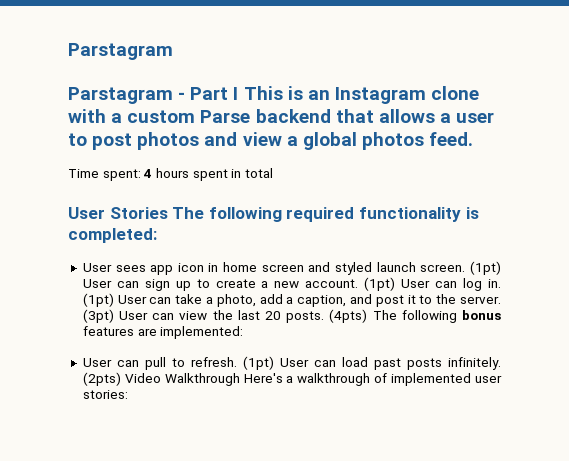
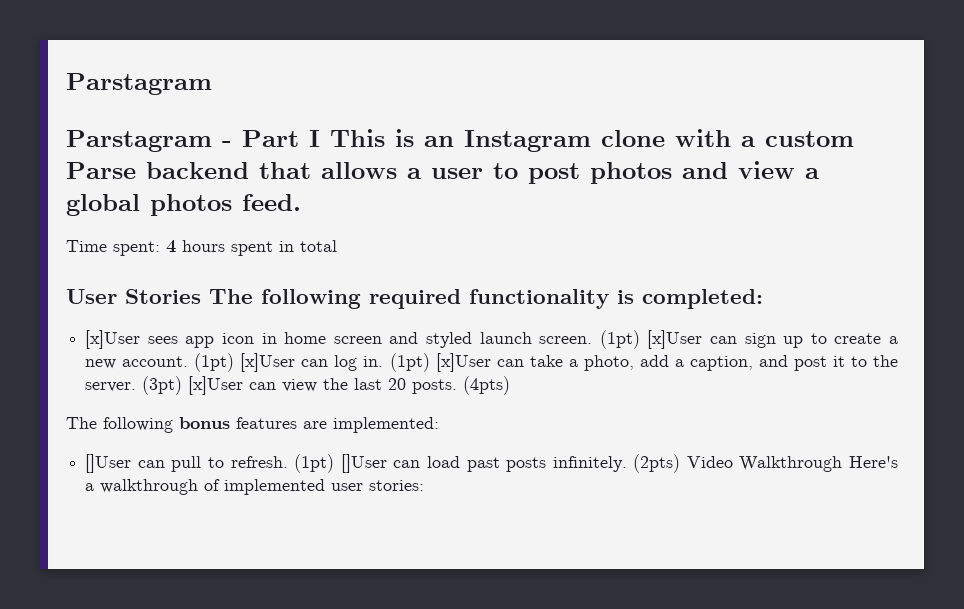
[82,263,112,272] User -> [85,330,141,349] [x]User
[82,279,112,288] User -> [647,330,703,349] [x]User
[401,279,431,288] User -> [240,353,296,372] [x]User
[117,295,147,304] User -> [435,353,491,372] [x]User
[119,311,149,320] User -> [188,376,244,395] [x]User
(368, 316) none -> (511, 385) //
[82,358,112,367] User -> [85,454,132,473] []User
[279,358,309,367] User -> [340,454,387,473] []User

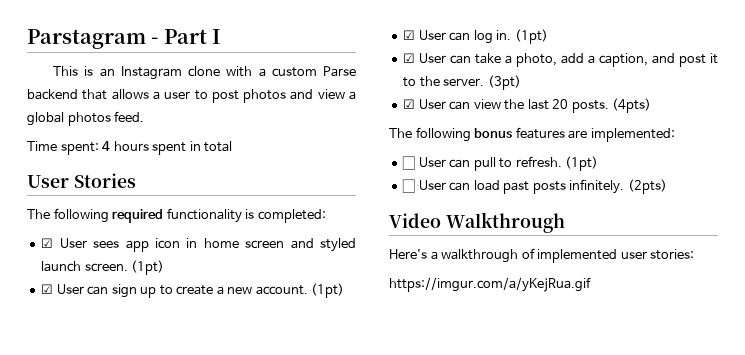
[66,73,212,95] [66,130,212,152] Parstagram // Parstagram -> [27,29,146,49] Parstagram
(320, 138) none -> (222, 36) //
(201, 296) none -> (136, 180) //
[85,330,141,349] [x]User -> [41,238,87,248] ☑ User
[647,330,703,349] [x]User -> [41,284,84,294] // ☑ User
[240,353,296,372] [x]User -> [403,30,446,40] // ☑ User
[435,353,491,372] [x]User -> [403,53,447,63] // ☑ User
[188,376,244,395] [x]User -> [403,99,446,109] // ☑ User
[85,454,132,473] []User -> [402,156,446,170] ☐ User
[340,454,387,473] []User -> [402,179,446,193] // ☐ User
(681, 463) none -> (667, 186) //
(843, 464) none -> (565, 222) //
(425, 485) none -> [389,277,591,292] // https://imgur.com/a/yKejRua.gif

